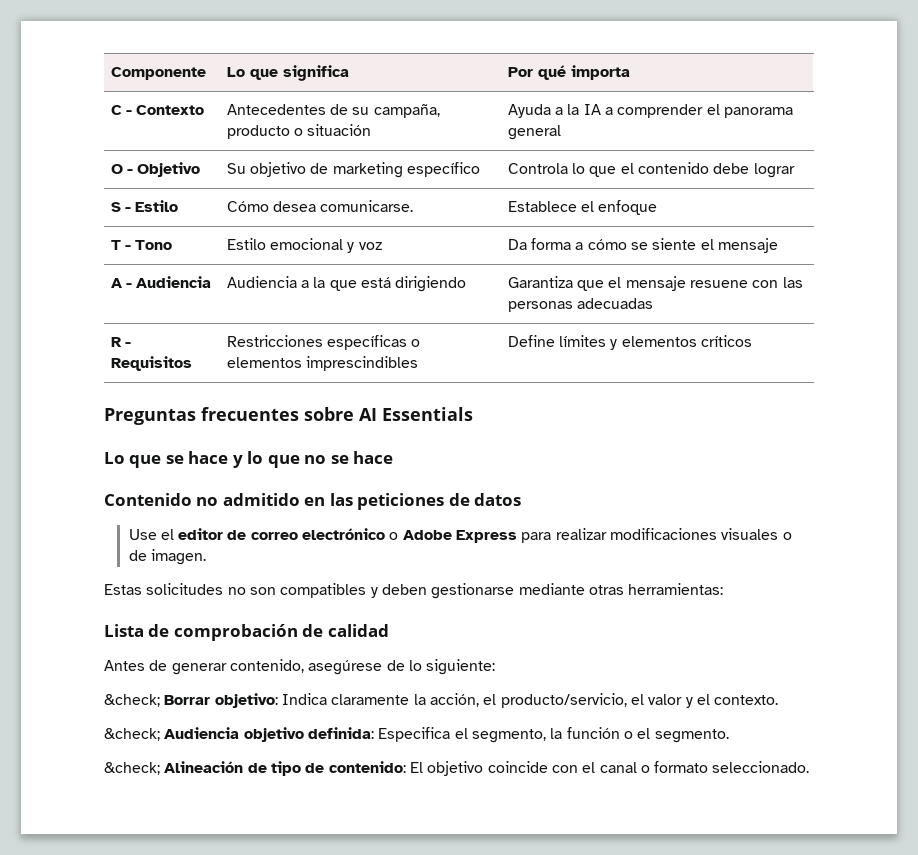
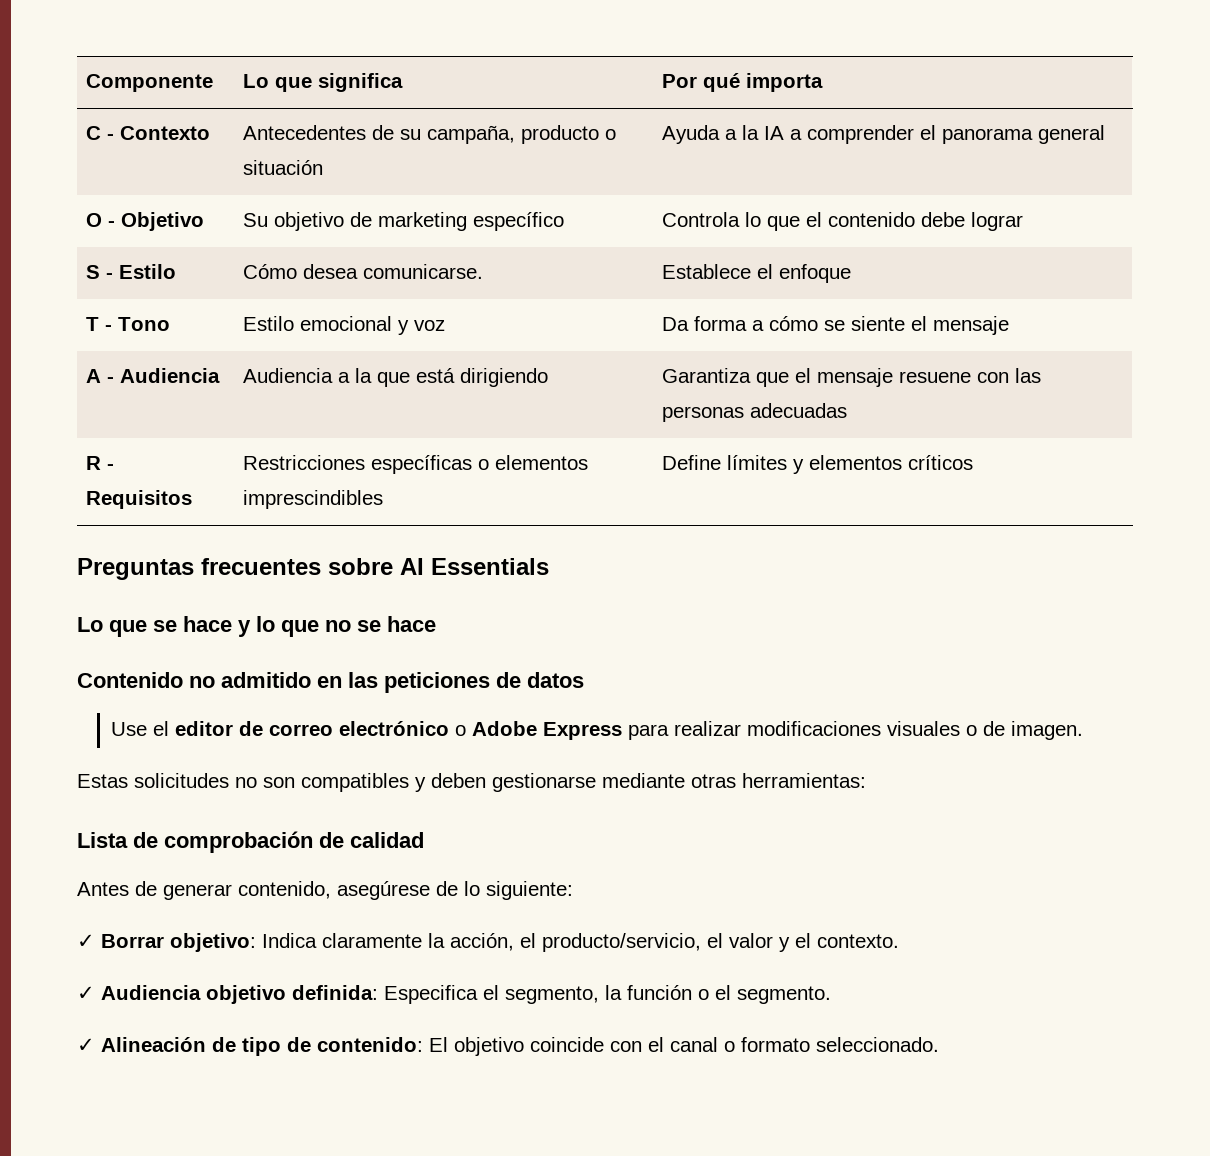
[104,694,160,707] &check; -> [77,934,95,948] ✓
[104,728,160,741] &check; -> [77,986,95,1000] ✓
[104,762,160,775] &check; -> [77,1038,95,1052] ✓

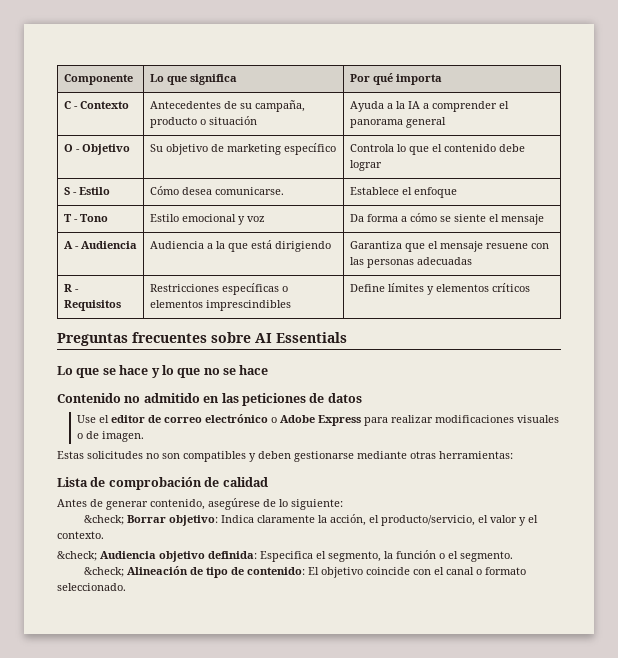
[77,934,95,948] ✓ -> [83,515,124,525] &check;
[77,986,95,1000] ✓ -> [57,551,97,561] &check;
[77,1038,95,1052] ✓ -> [83,567,124,577] &check;

